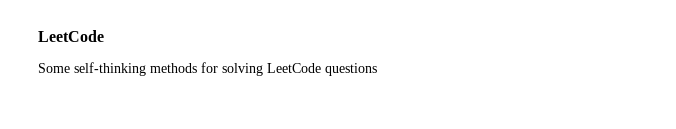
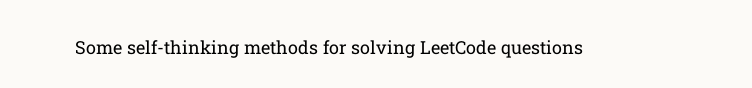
[38,30,104,42] LeetCode // -> (75, 48) none

